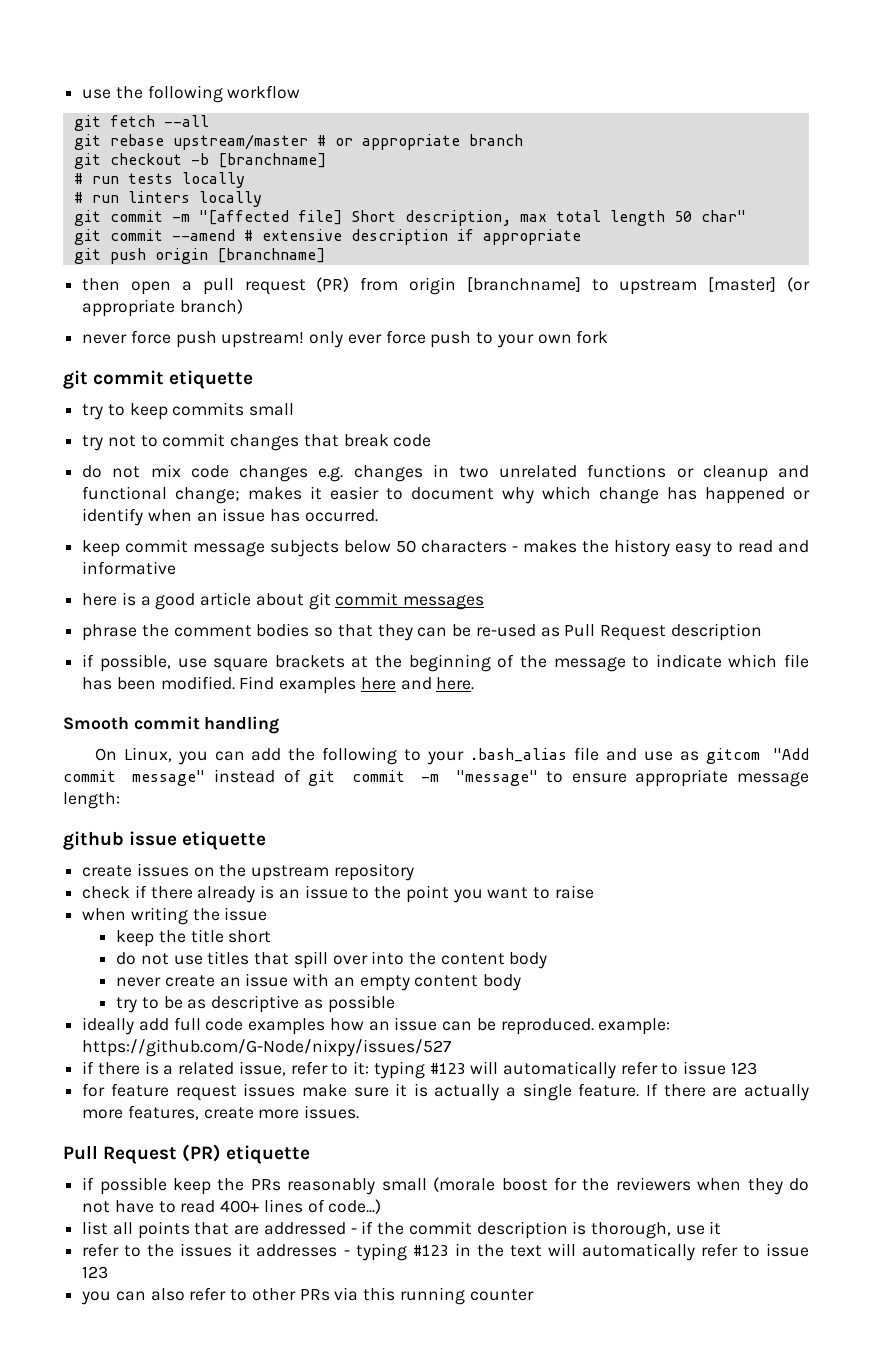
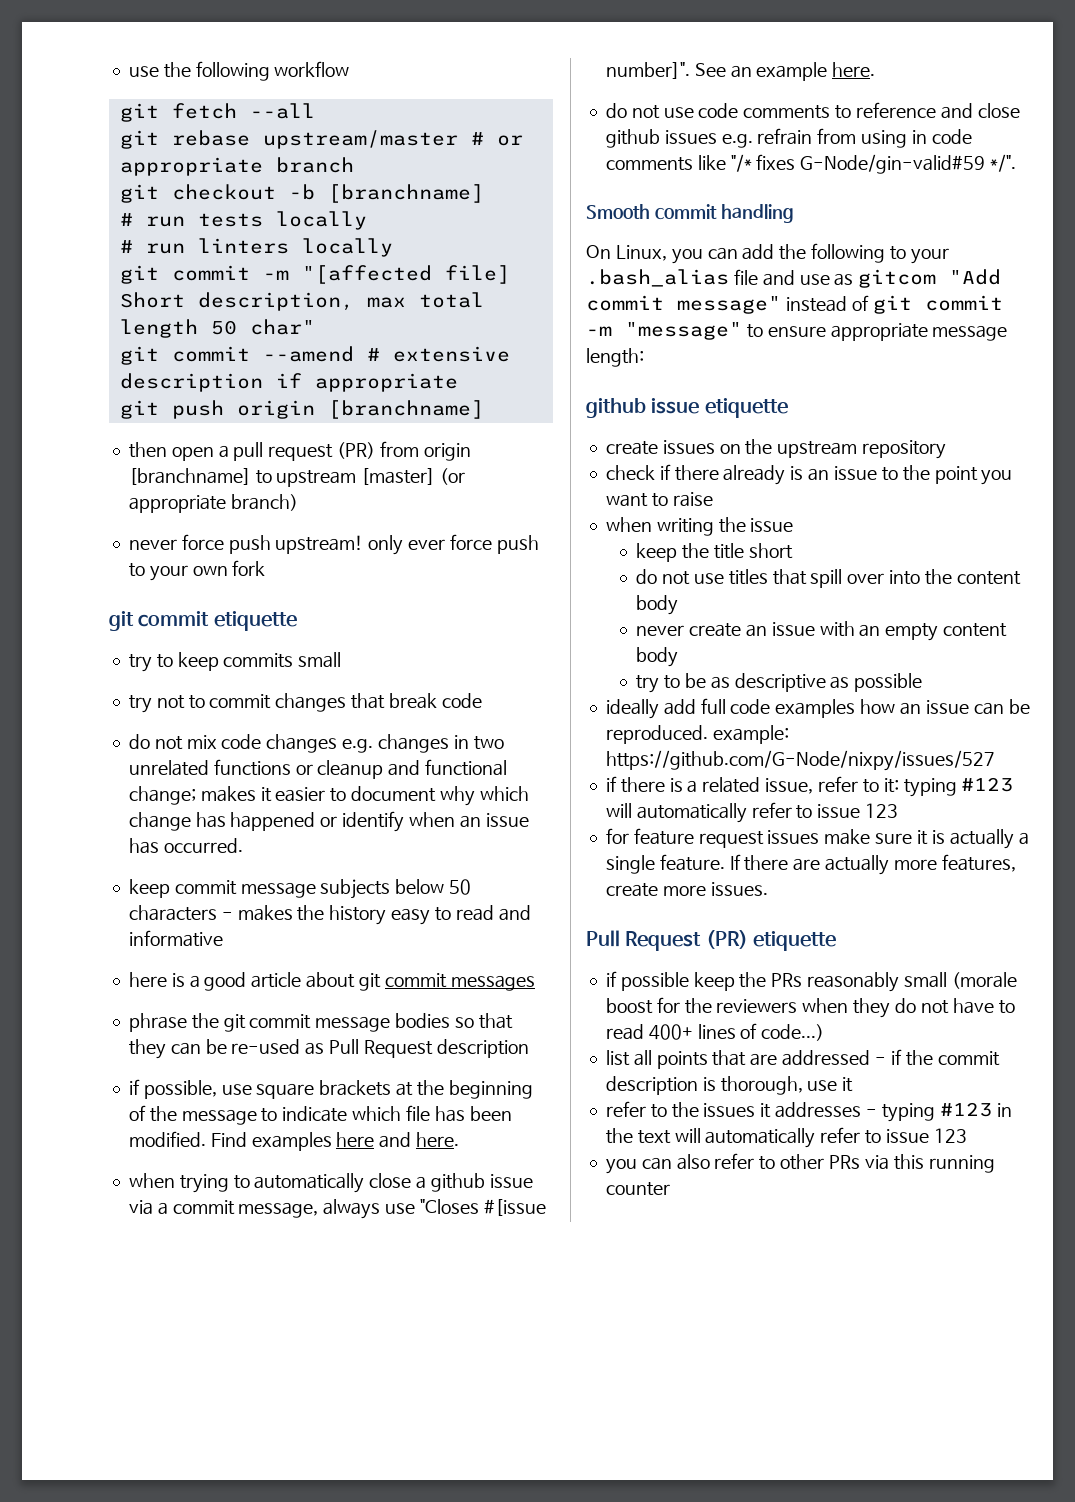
[173,625,252,637] comment -> [223,1014,391,1032] git commit message
(475, 683) none -> [128,1173,533,1193] [128,1199,546,1219] [605,62,876,81] [605,102,1020,119] [605,128,972,148] [605,154,1017,174] // when trying to automatically close a github issue via a commit message, always use "Closes #[issue number]". See an example here. // do not use code comments to reference and close github issues e.g. refrain from using in code comments like "/* fixes G-Node/gin-valid#59 */".

